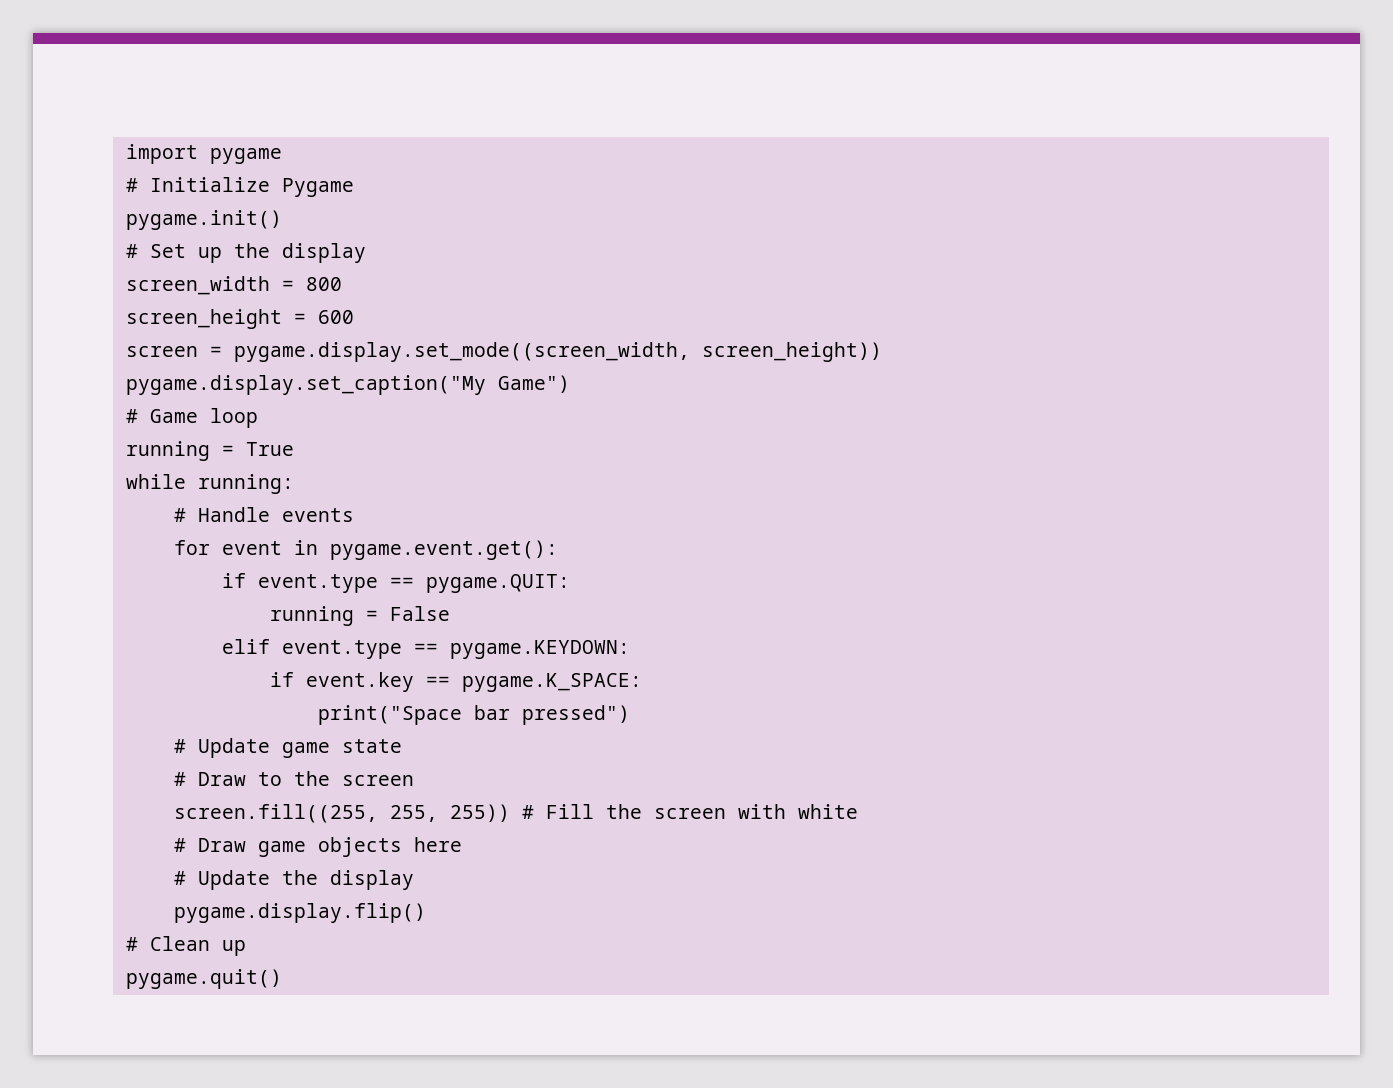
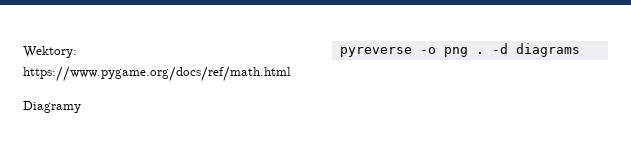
[125,144,282,164] [125,177,354,197] [125,210,282,230] [125,243,366,263] [125,276,342,295] [125,309,354,329] [125,342,882,362] [125,375,570,395] [125,408,258,428] [125,441,294,461] [125,474,294,494] [173,507,354,522] [173,540,558,560] [221,573,570,593] [269,606,450,626] [221,639,630,659] [269,672,642,692] [317,705,630,725] [173,738,402,758] [173,771,414,786] [173,804,858,823] [173,837,462,857] [173,870,414,890] [173,903,426,923] [125,936,246,956] [125,969,282,989] import pygame // # Initialize Pygame // pygame.init() // # Set up the display // screen_width = 800 // screen_height = 600 // screen = pygame.display.set_mode((screen_width, screen_height)) // pygame.display.set_caption("My Game") // # Game loop // running = True // while running: // # Handle events // for event in pygame.event.get(): // if event.type == pygame.QUIT: // running = False // elif event.type == pygame.KEYDOWN: // if event.key == pygame.K_SPACE: // print("Space bar pressed") // # Update game state // # Draw to the screen // screen.fill((255, 255, 255)) # Fill the screen with white // # Draw game objects here // # Update the display // pygame.display.flip() // # Clean up // pygame.quit() -> [23,46,77,58] [23,66,291,82] [23,101,81,113] [339,43,580,57] Wektory: https://www.pygame.org/docs/ref/math.html // Diagramy // pyreverse -o png . -d diagrams

